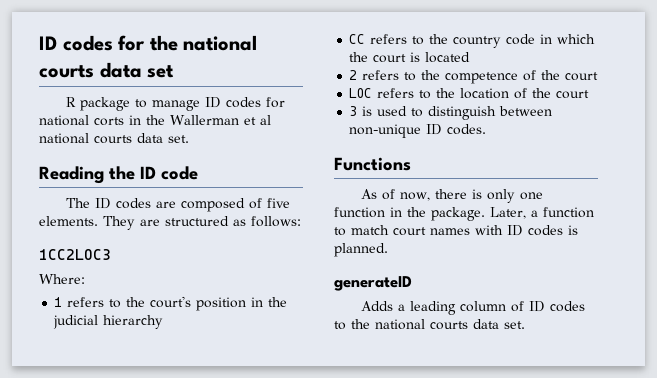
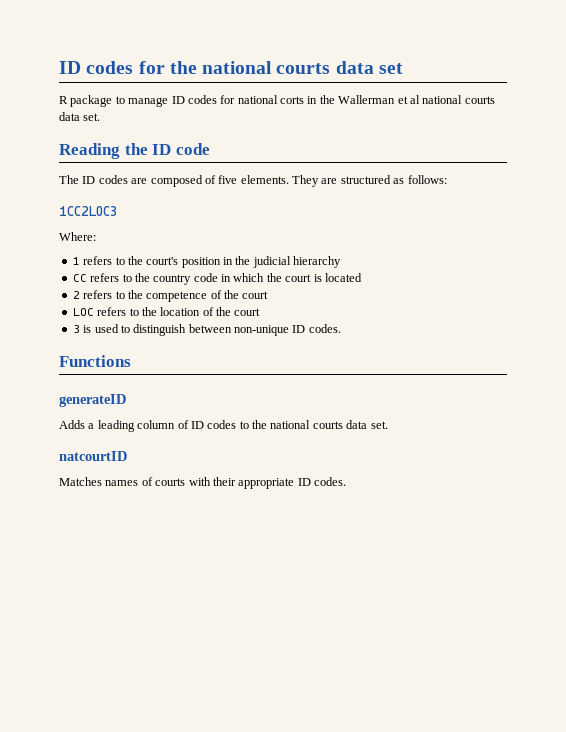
[361,189,544,203] [334,207,594,221] [334,225,578,236] [334,243,388,257] // As of now, there is only one function in the package. Later, a function to match court names with ID codes is planned. -> (131, 361) none
(525, 325) none -> [59,451,127,461] [59,477,346,489] // natcourtID // Matches names of courts with their appropriate ID codes.

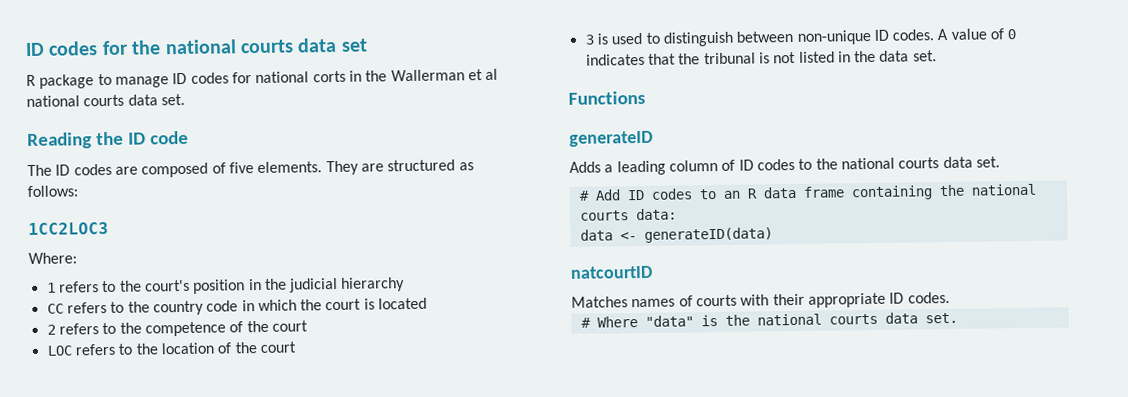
(341, 328) none -> [937,28,1017,41] [585,50,937,66] A value of 0 indicates that the tribunal is not listed in the data set.
(388, 425) none -> [578,183,1036,201] [579,208,677,221] [579,227,773,243] // # Add ID codes to an R data frame containing the national courts data: // data <- generateID(data)
(346, 481) none -> [580,312,958,328] // # Where "data" is the national courts data set.

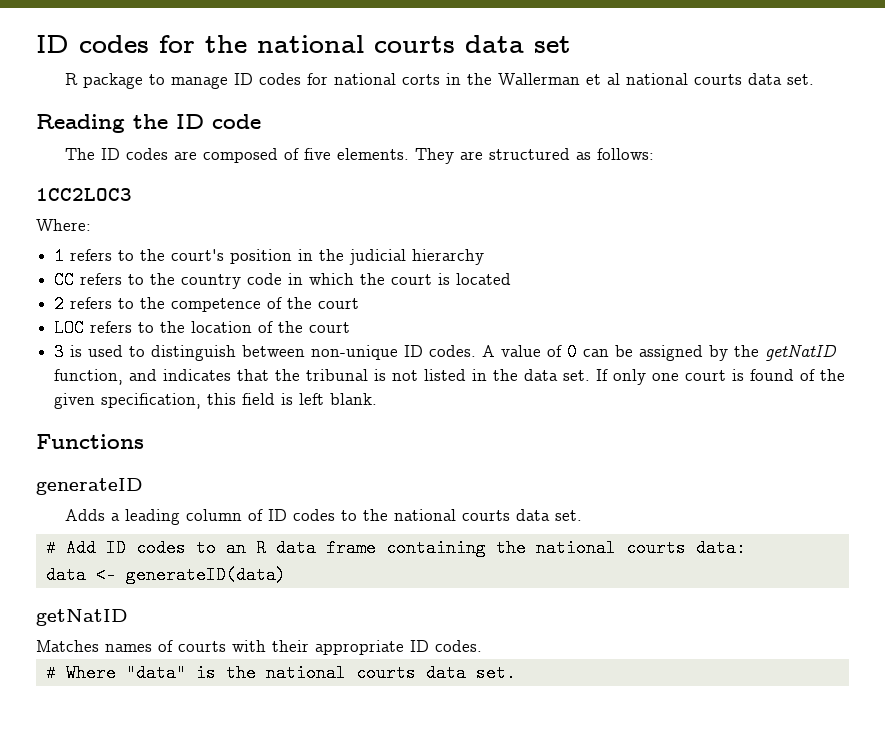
(1017, 34) none -> [583,344,838,361] [54,369,158,385] can be assigned by the getNatID function, and
(937, 56) none -> [596,369,846,385] [54,393,378,409] If only one court is found of the given specification, this field is left blank.
[570,265,653,279] natcourtID -> [36,609,128,626] getNatID

